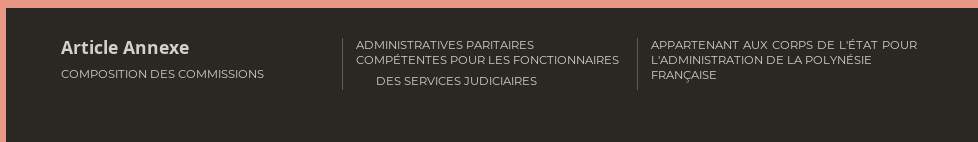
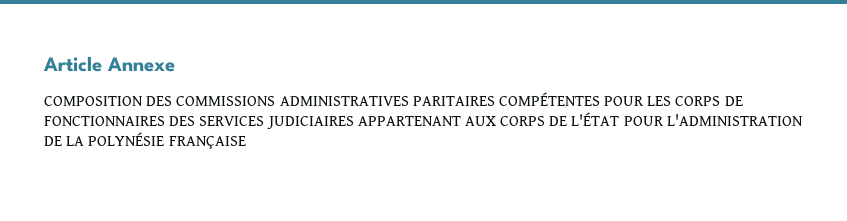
(511, 60) none -> [675,96,743,106] CORPS DE
(620, 60) // -> (165, 121) none

